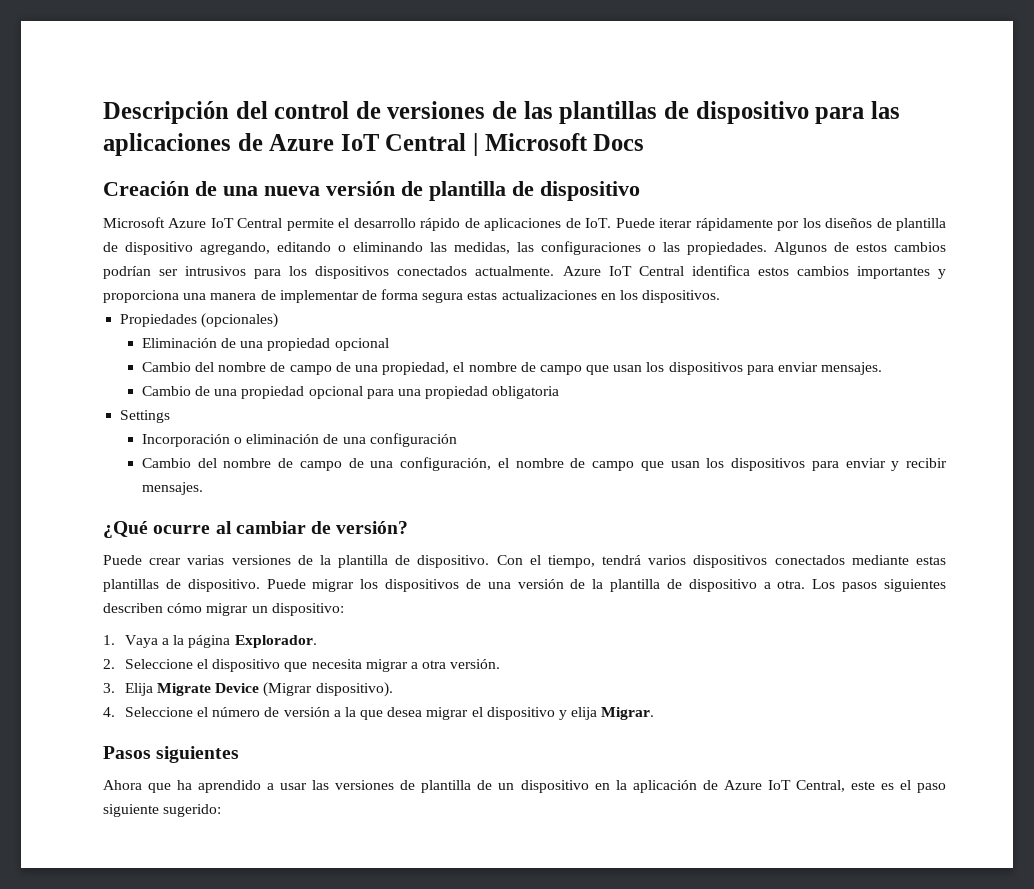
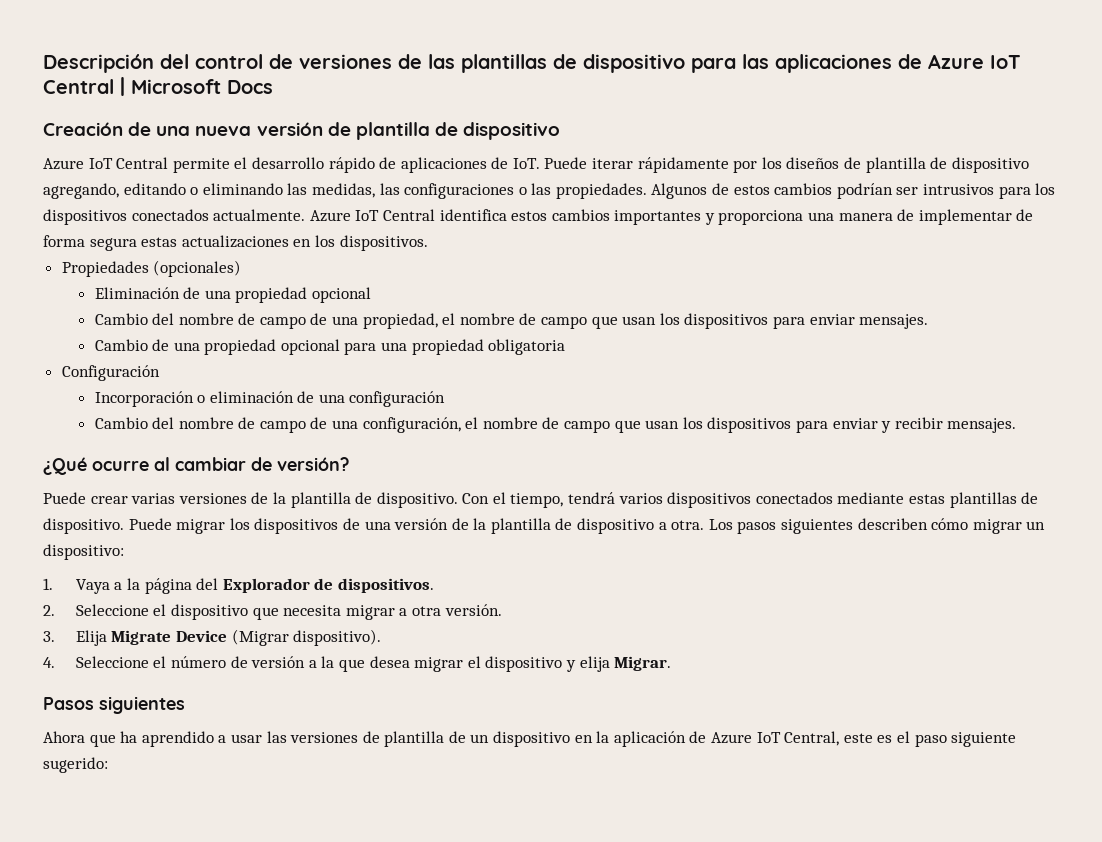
[103,217,165,228] Microsoft -> (561, 131) none
[120,410,171,423] Settings -> [61,365,160,381] Configuración
[234,635,317,648] Explorador. -> [196,578,434,593] del Explorador de dispositivos.

